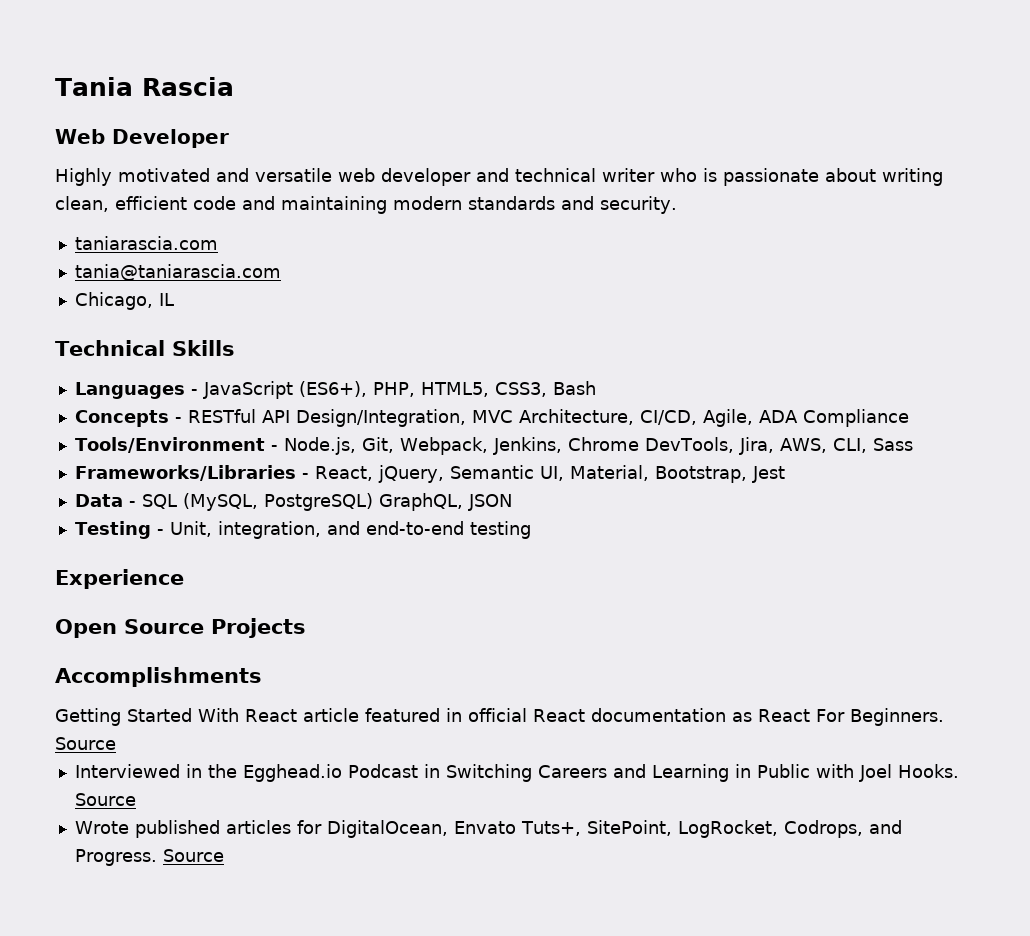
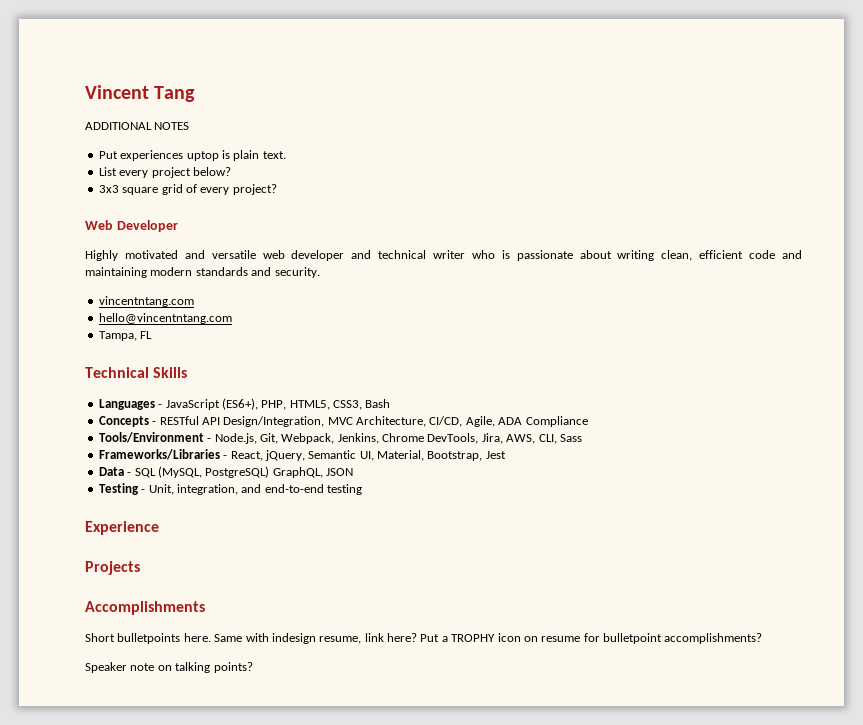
[55,77,234,96] Tania Rascia -> [85,85,196,102] [85,122,190,130] [98,150,286,161] [98,167,231,178] [98,184,277,195] Vincent Tang // ADDITIONAL NOTES // Put experiences uptop is plain text. // List every project below? // 3x3 square grid of every project?
[74,236,218,250] [74,264,281,281] [74,292,174,310] taniarascia.com // tania@taniarascia.com // Chicago, IL -> [98,296,194,307] [98,313,232,324] [98,331,153,341] vincentntang.com // hello@vincentntang.com // Tampa, FL
[55,619,204,638] Open Source -> (159, 528) none
[55,708,944,726] [55,737,116,750] [74,764,959,782] [74,793,136,806] [74,820,902,838] [74,849,224,866] Getting Started With React article featured in official React documentation as React For Beginners. Source // Interviewed in the Egghead.io Podcast in Switching Careers and Learning in Public with Joel Hooks. Source // Wrote published articles for DigitalOcean, Envato Tuts+, SitePoint, LogRocket, Codrops, and Progress. Source -> [85,633,763,644] [85,662,253,673] Short bulletpoints here. Same with indesign resume, link here? Put a TROPHY icon on resume for bulletpoint accomplishments? // Speaker note on talking points?

